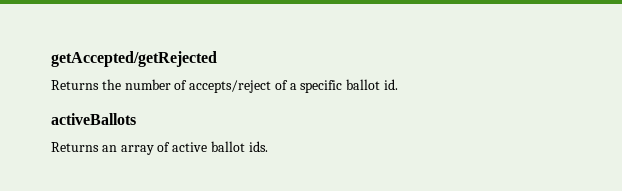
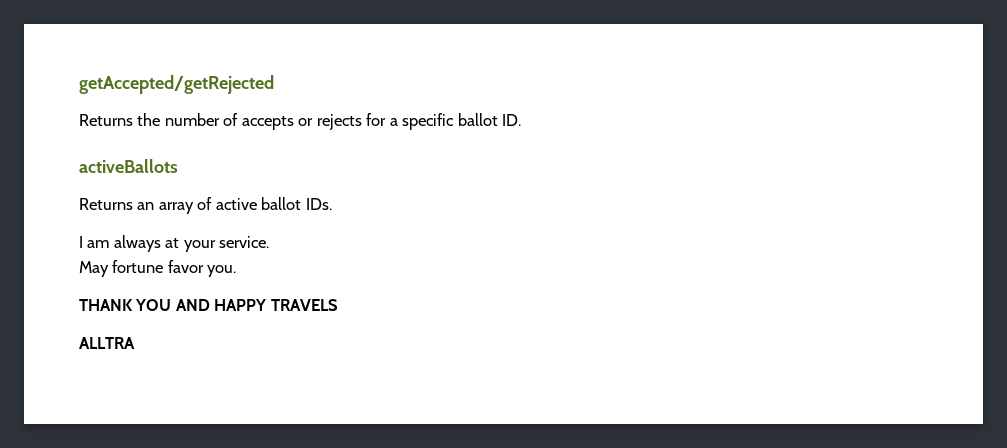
[189,80,288,93] accepts/reject of -> [241,113,387,130] accepts or rejects for
[384,79,399,90] id. -> [502,114,522,126] ID.
[248,141,268,152] ids. -> [305,198,332,210] [79,235,270,252] [79,260,237,277] [79,299,338,311] [79,337,135,349] IDs. // I am always at your service. // May fortune favor you. // THANK YOU AND HAPPY TRAVELS // ALLTRA

